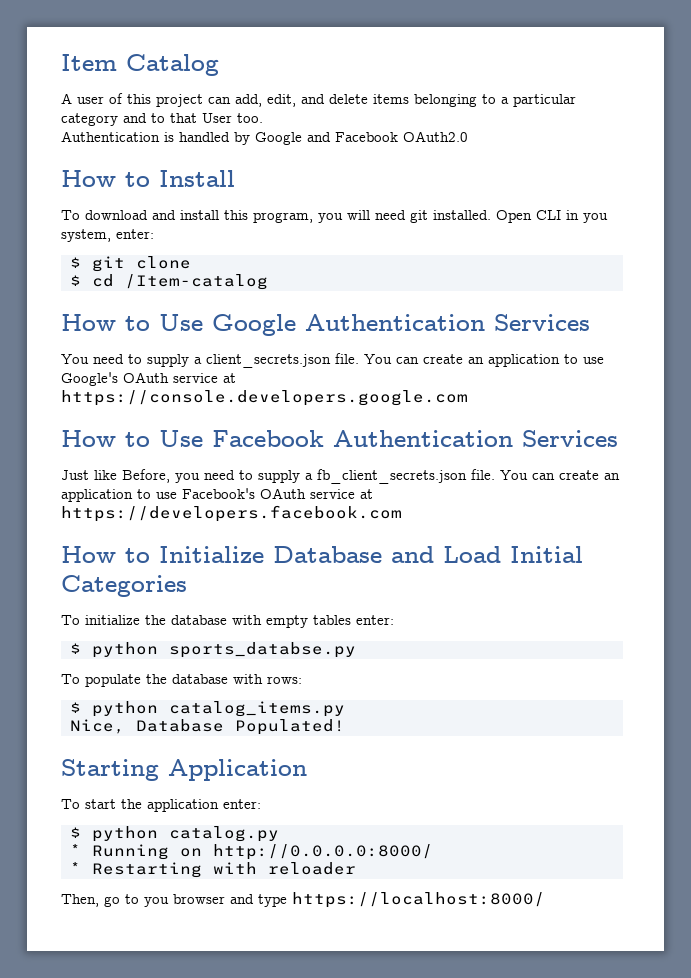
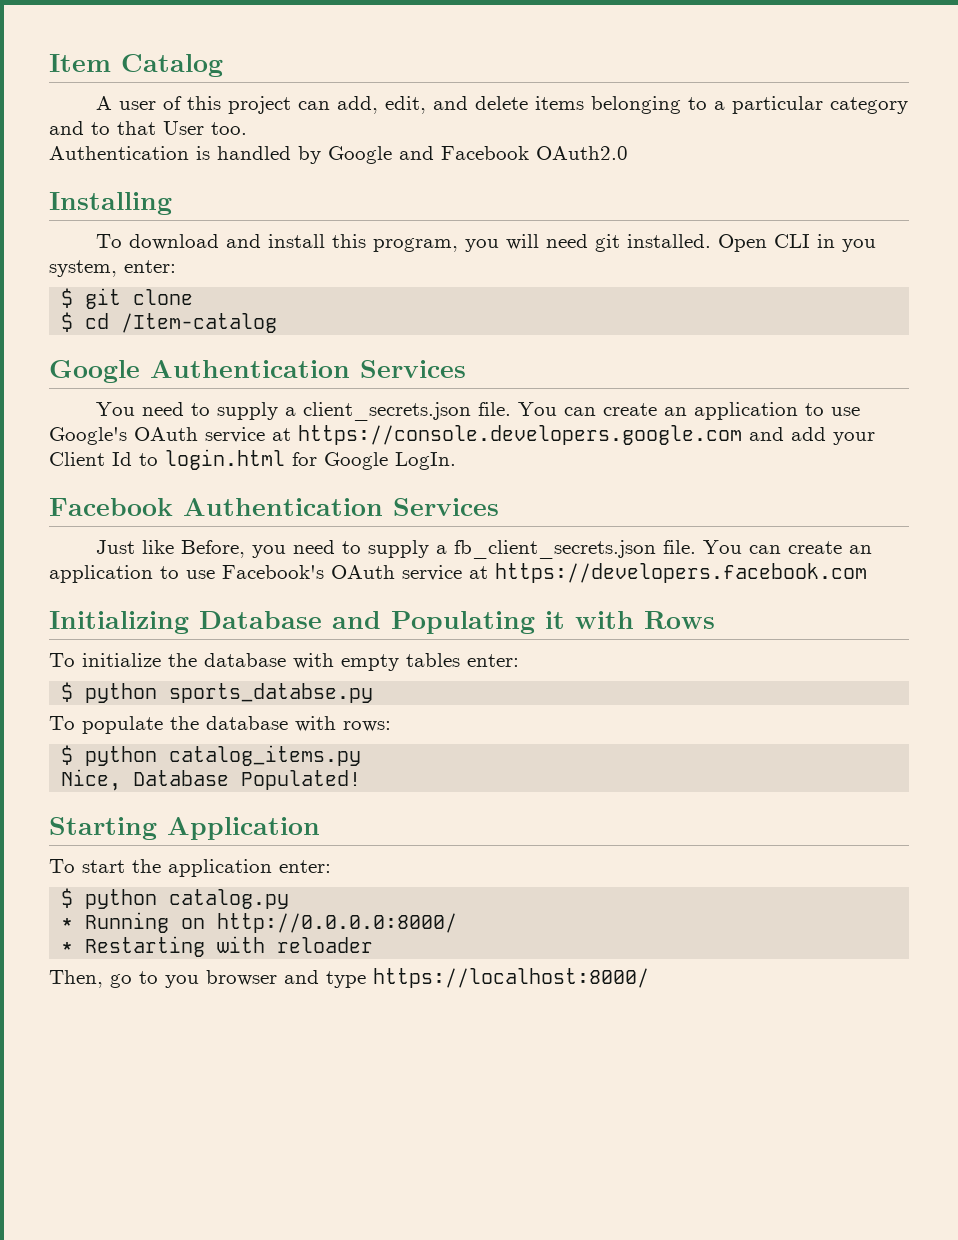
[61,170,235,187] How to Install -> [49,192,172,215] Installing
[61,314,203,331] How to Use -> (278, 323) none
[61,430,203,447] // How to Use -> [749,427,875,445] [49,449,456,470] and add your Client Id to login.html for Google LogIn. //
[61,546,583,563] [61,575,187,597] How to Initialize Database and Load Initial Categories -> [49,611,715,634] Initializing Database and Populating it with Rows

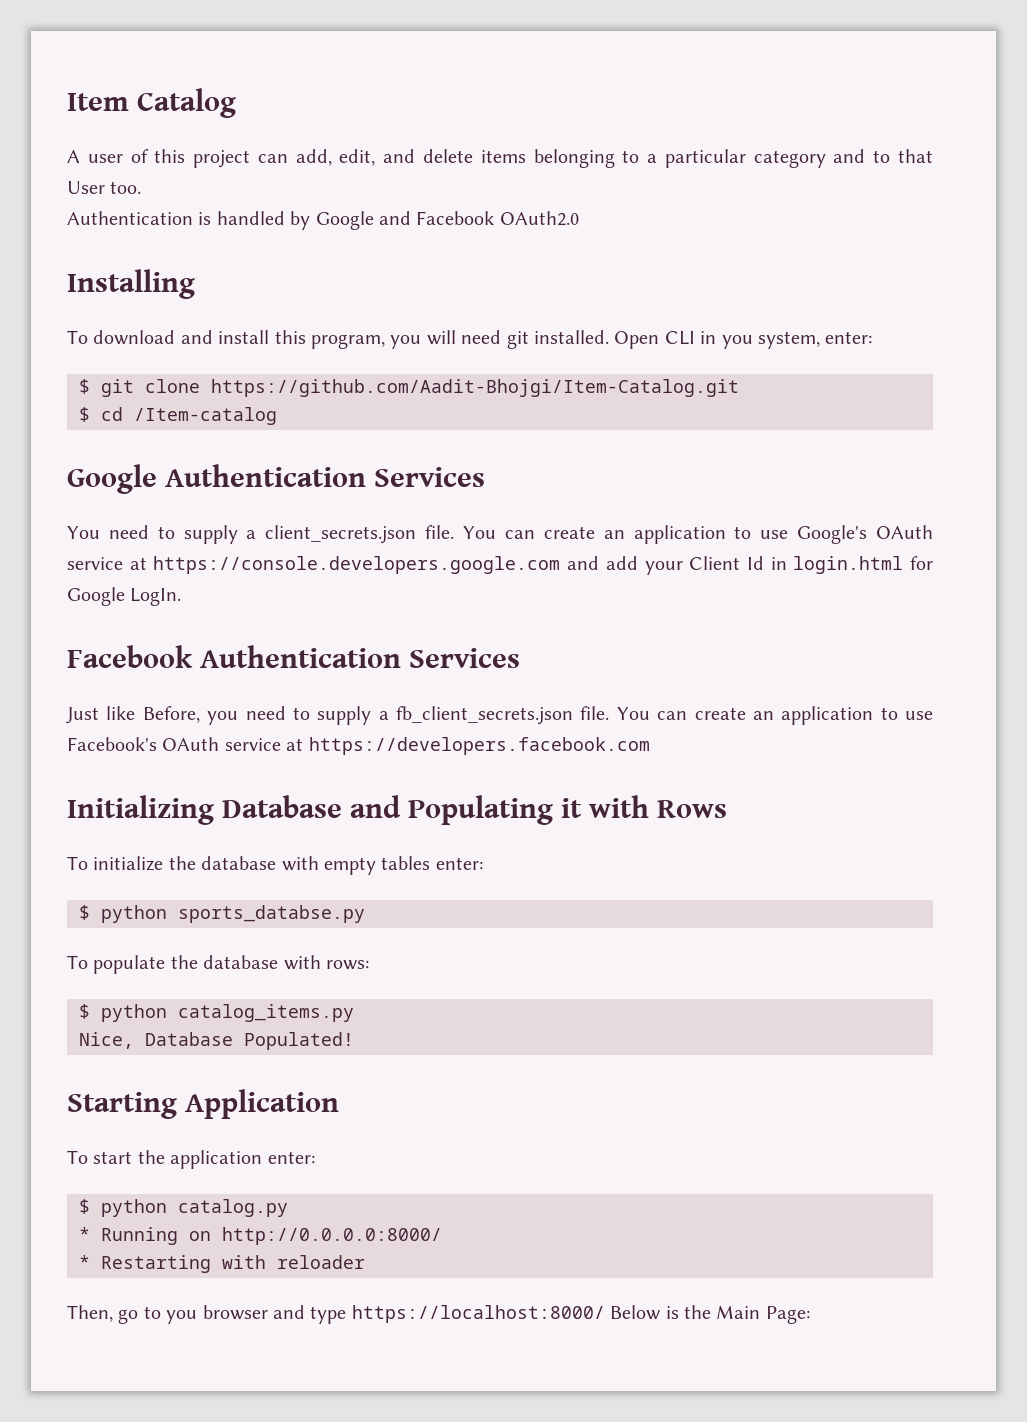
(194, 297) none -> [211,379,739,397] https://github.com/Aadit-Bhojgi/Item-Catalog.git
[139,453,158,466] to -> [770,557,787,570] in
(649, 978) none -> [610,1305,810,1324] Below is the Main Page:

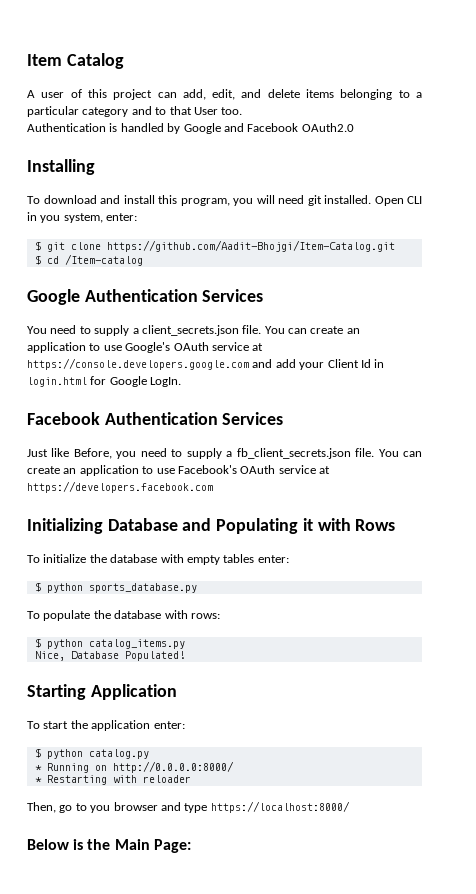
[178,905,365,923] sports_databse.py -> [88,583,197,593] sports_database.py
(605, 1314) none -> (350, 807) //

